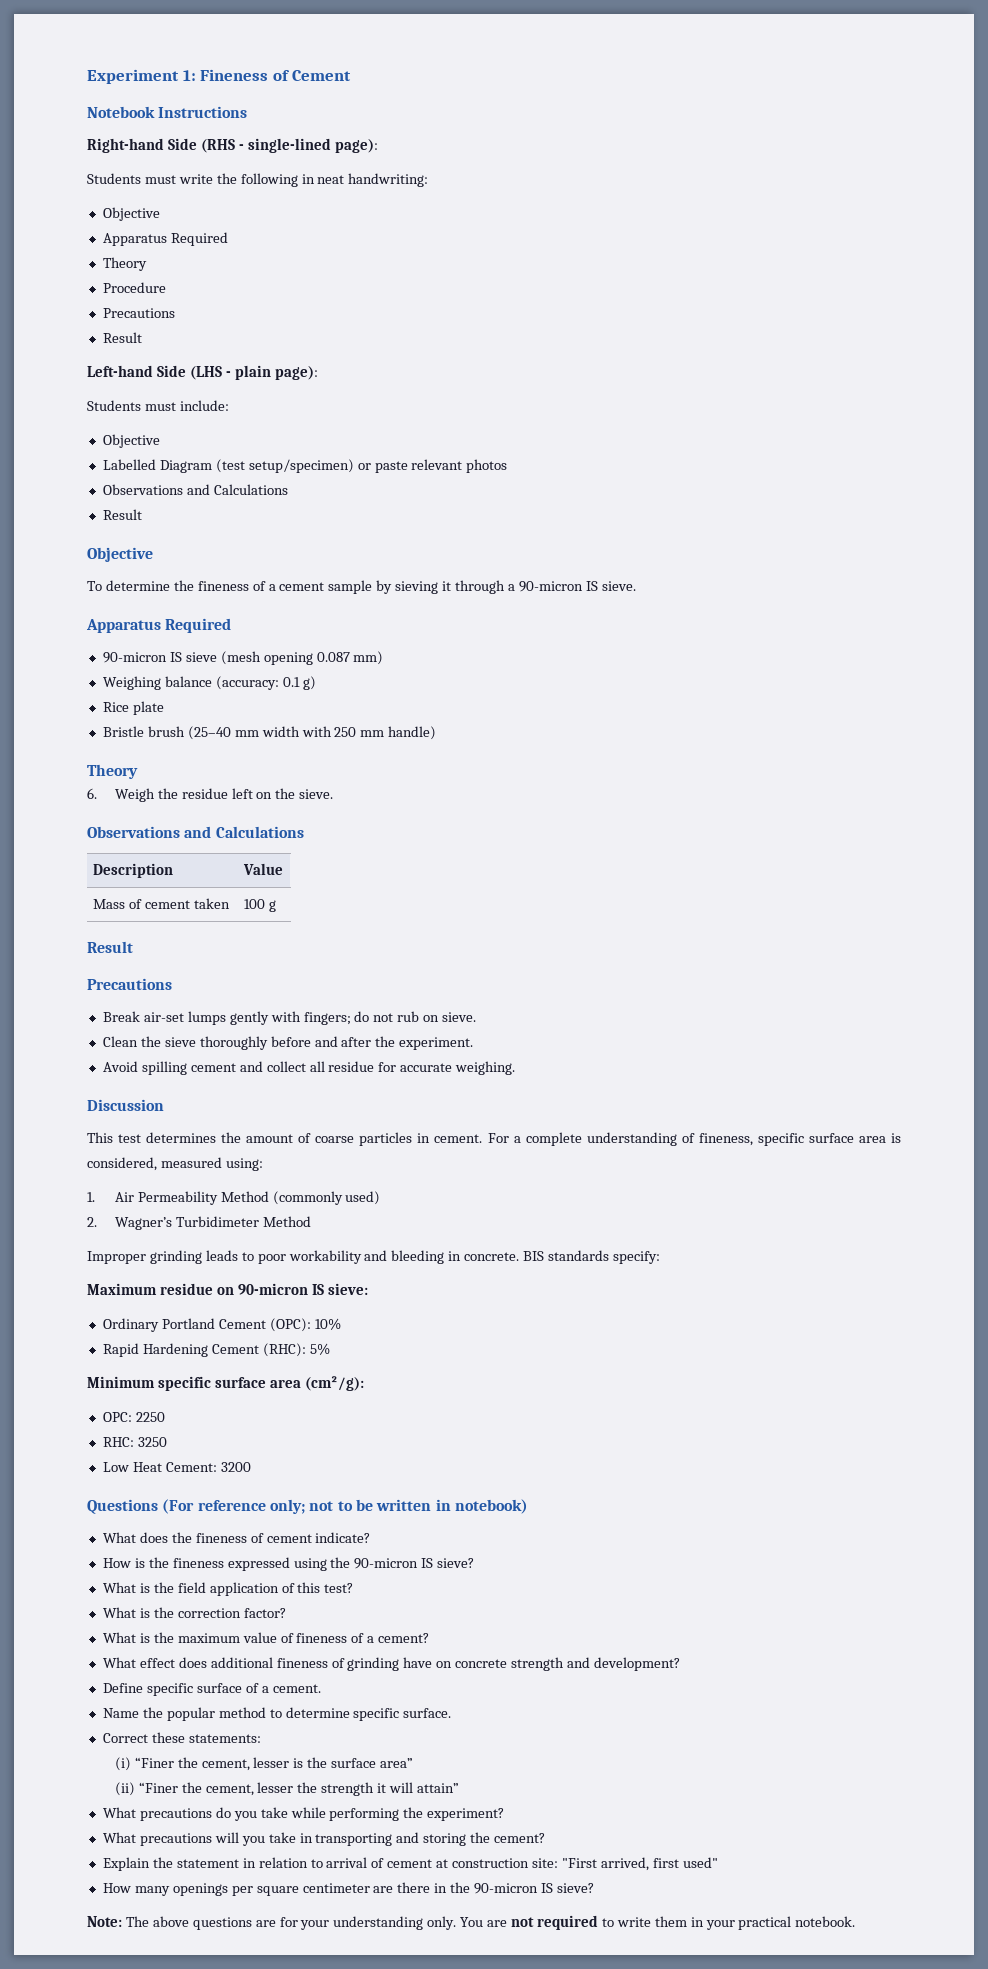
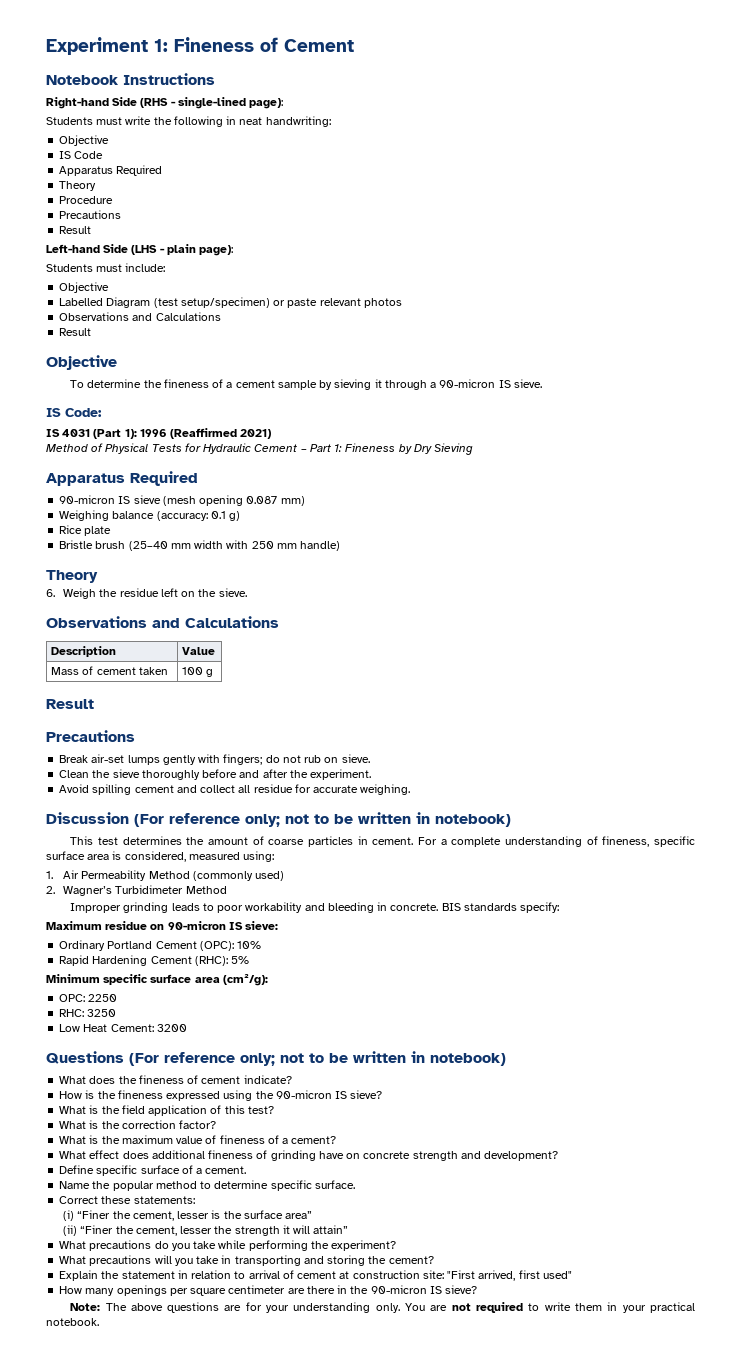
(160, 214) none -> [59,151,104,159] // IS Code
(636, 586) none -> [46,408,102,417] [46,428,272,439] [46,443,474,455] // IS Code: // IS 4031 (Part 1): 1996 (Reaffirmed 2021) // Method of Physical Tests for Hydraulic Cement – Part 1: Fineness by Dry Sieving
(164, 1105) none -> [134,812,511,827] (For reference only; not to be written in notebook)

